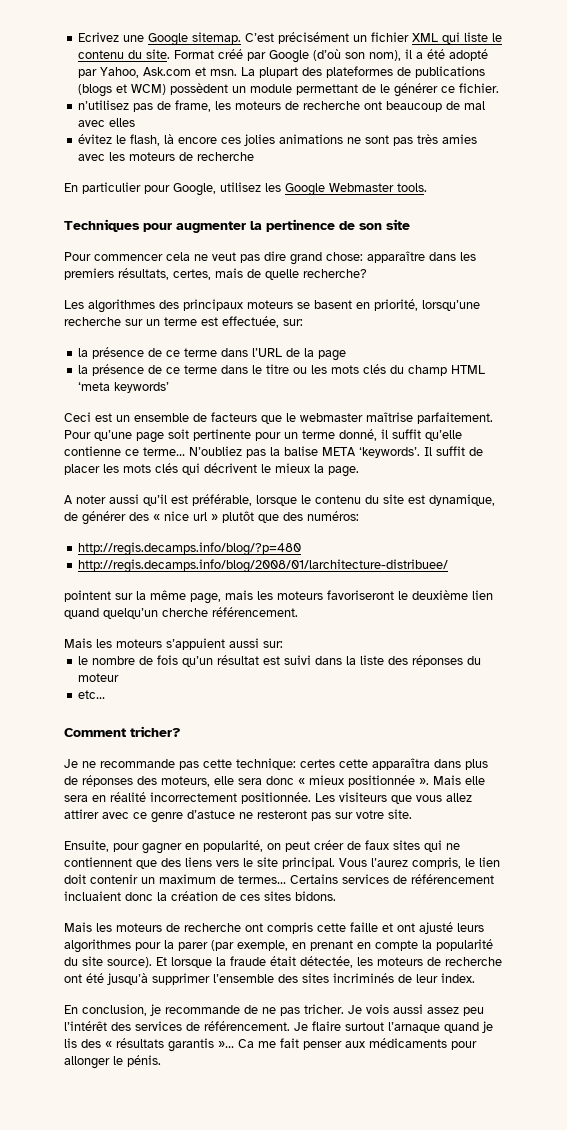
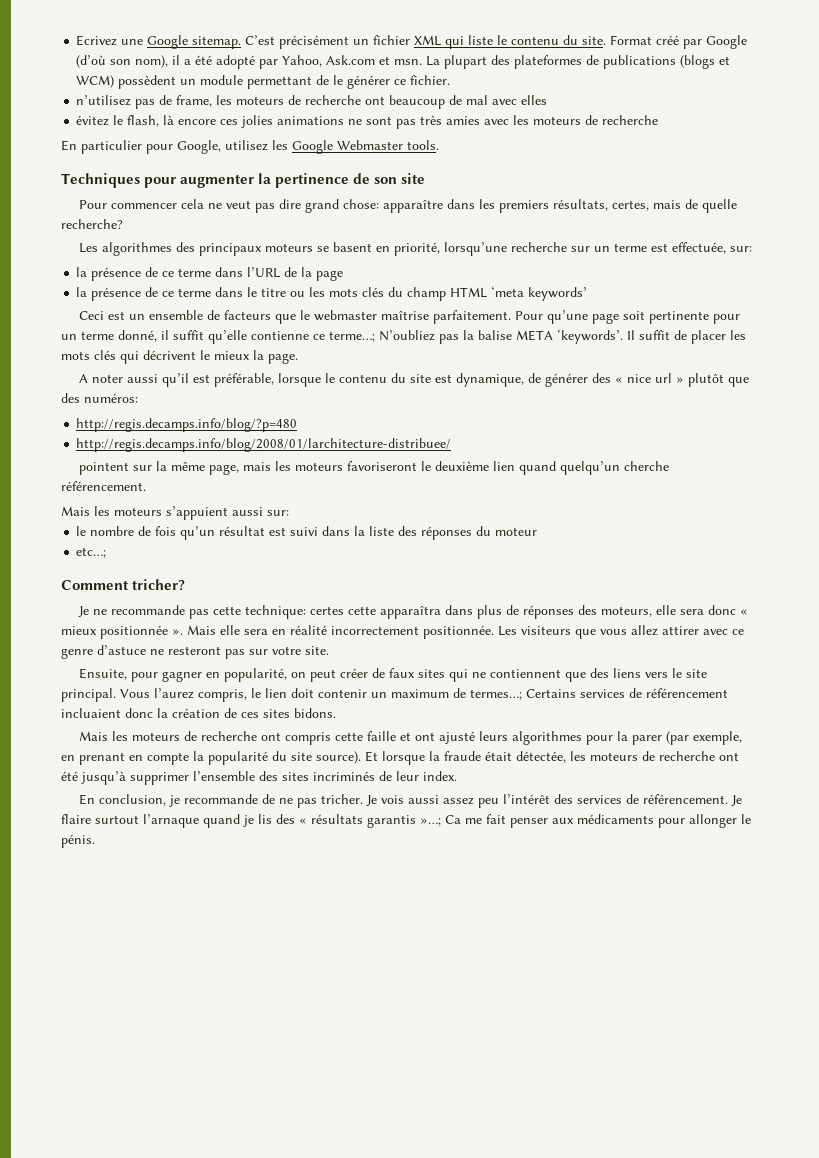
[143,447,185,456] terme… -> [329,331,375,342] terme…;
[78,690,106,699] etc… -> [76,547,107,558] etc…;
[238,875,286,884] termes… -> [470,689,522,700] termes…;
[218,1041,234,1048] »… -> [420,818,441,826] »…;

